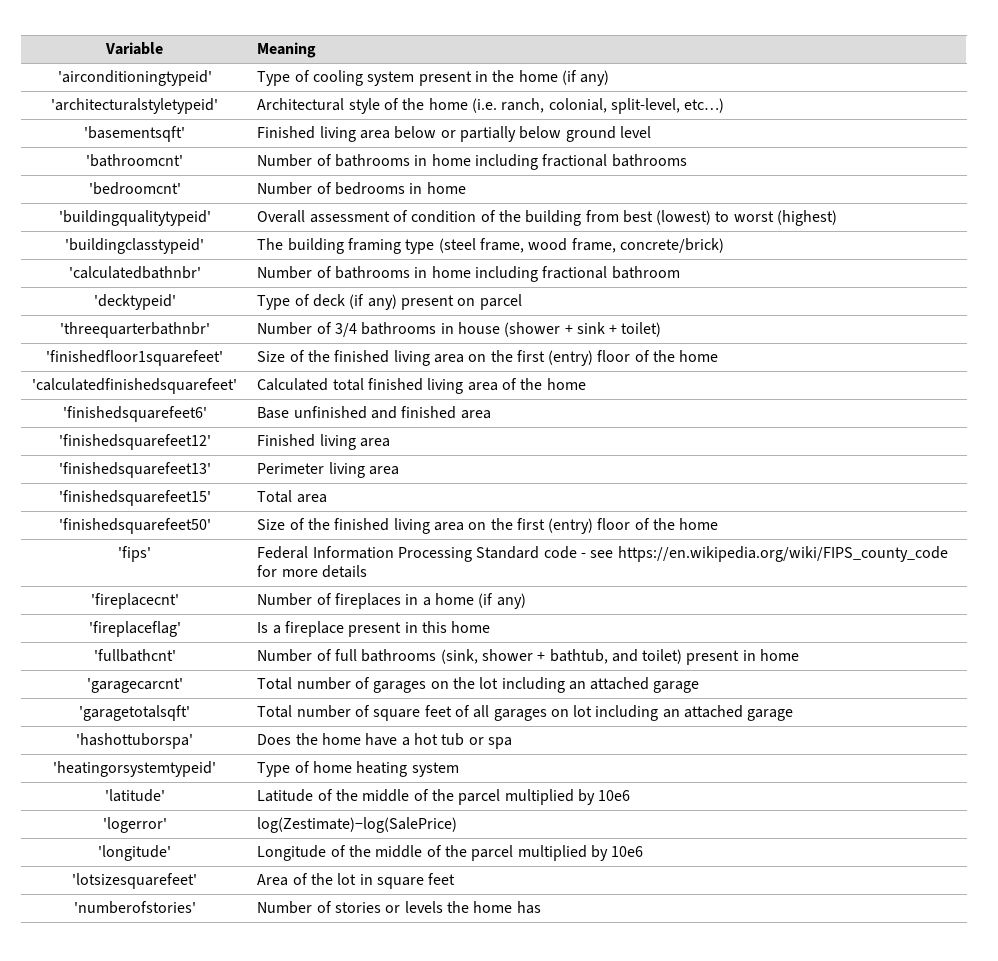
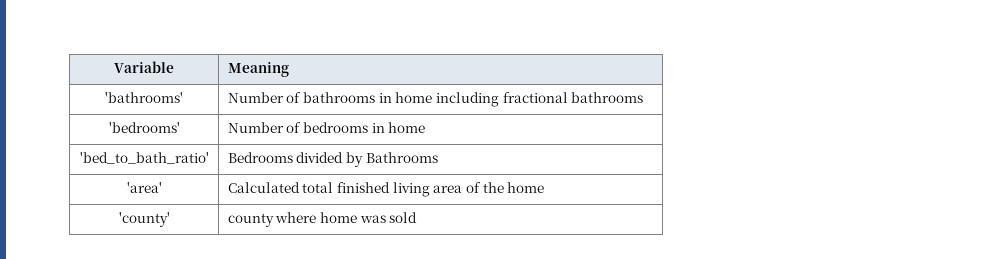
[57,70,212,86] [257,70,610,86] [50,98,218,114] [257,98,725,114] [84,126,185,142] [257,126,651,142] [86,154,183,167] 'airconditioningtypeid' | Type of cooling system present in the home (if any) // 'architecturalstyletypeid' | Architectural style of the home (i.e. ranch, colonial, split-level, etc…) // 'basementsqft' | Finished living area below or partially below ground level // 'bathroomcnt' -> [105,92,183,103] 'bathrooms'
[88,182,181,195] 'bedroomcnt' -> [108,122,180,133] 'bedrooms'
[58,210,211,226] [257,210,838,226] [65,238,204,254] [257,238,724,254] [68,266,201,279] [257,266,680,282] [93,294,176,310] [257,294,522,310] [59,322,210,338] [257,322,662,337] [45,350,223,366] [257,350,719,366] [31,378,237,394] 'buildingqualitytypeid' | Overall assessment of condition of the building from best (lowest) to worst (highest) // 'buildingclasstypeid' | The building framing type (steel frame, wood frame, concrete/brick) // 'calculatedbathnbr' | Number of bathrooms in home including fractional bathroom // 'decktypeid' | Type of deck (if any) present on parcel // 'threequarterbathnbr' | Number of 3/4 bathrooms in house (shower + sink + toilet) // 'finishedfloor1squarefeet' | Size of the finished living area on the first (entry) floor of the home // 'calculatedfinishedsquarefeet' -> [79,152,209,164] [227,152,438,167] [126,182,162,193] 'bed_to_bath_ratio' | Bedrooms divided by Bathrooms // 'area'
[62,406,207,422] [257,406,491,419] [58,434,211,450] [257,434,390,450] [58,462,211,478] [257,462,399,478] [58,490,211,506] [257,490,327,503] [58,518,211,534] [257,518,719,534] [118,546,151,562] [257,546,948,562] [257,565,367,578] [90,593,179,609] [257,593,526,609] [88,621,181,637] [257,621,491,637] [93,649,176,662] [257,649,800,665] [86,678,183,693] [257,677,700,693] [79,705,190,721] [257,705,794,721] [76,733,193,749] [257,733,512,749] [52,761,216,777] [257,761,459,777] [104,789,165,802] [257,789,631,805] [102,817,167,833] [257,817,458,833] [98,845,171,861] [257,845,644,861] [72,873,197,889] [257,873,456,889] [73,901,196,914] [257,901,541,914] 'finishedsquarefeet6' | Base unfinished and finished area // 'finishedsquarefeet12' | Finished living area // 'finishedsquarefeet13' | Perimeter living area // 'finishedsquarefeet15' | Total area // 'finishedsquarefeet50' | Size of the finished living area on the first (entry) floor of the home // 'fips' | Federal Information Processing Standard code - see https://en.wikipedia.org/wiki/FIPS_county_code for more details // 'fireplacecnt' | Number of fireplaces in a home (if any) // 'fireplaceflag' | Is a fireplace present in this home // 'fullbathcnt' | Number of full bathrooms (sink, shower + bathtub, and toilet) present in home // 'garagecarcnt' | Total number of garages on the lot including an attached garage // 'garagetotalsqft' | Total number of square feet of all garages on lot including an attached garage // 'hashottuborspa' | Does the home have a hot tub or spa // 'heatingorsystemtypeid' | Type of home heating system // 'latitude' | Latitude of the middle of the parcel multiplied by 10e6 // 'logerror' | log(Zestimate)−log(SalePrice) // 'longitude' | Longitude of the middle of the parcel multiplied by 10e6 // 'lotsizesquarefeet' | Area of the lot in square feet // 'numberofstories' | Number of stories or levels the home has -> [118,212,170,227] [227,212,418,227] 'county' | county where home was sold

